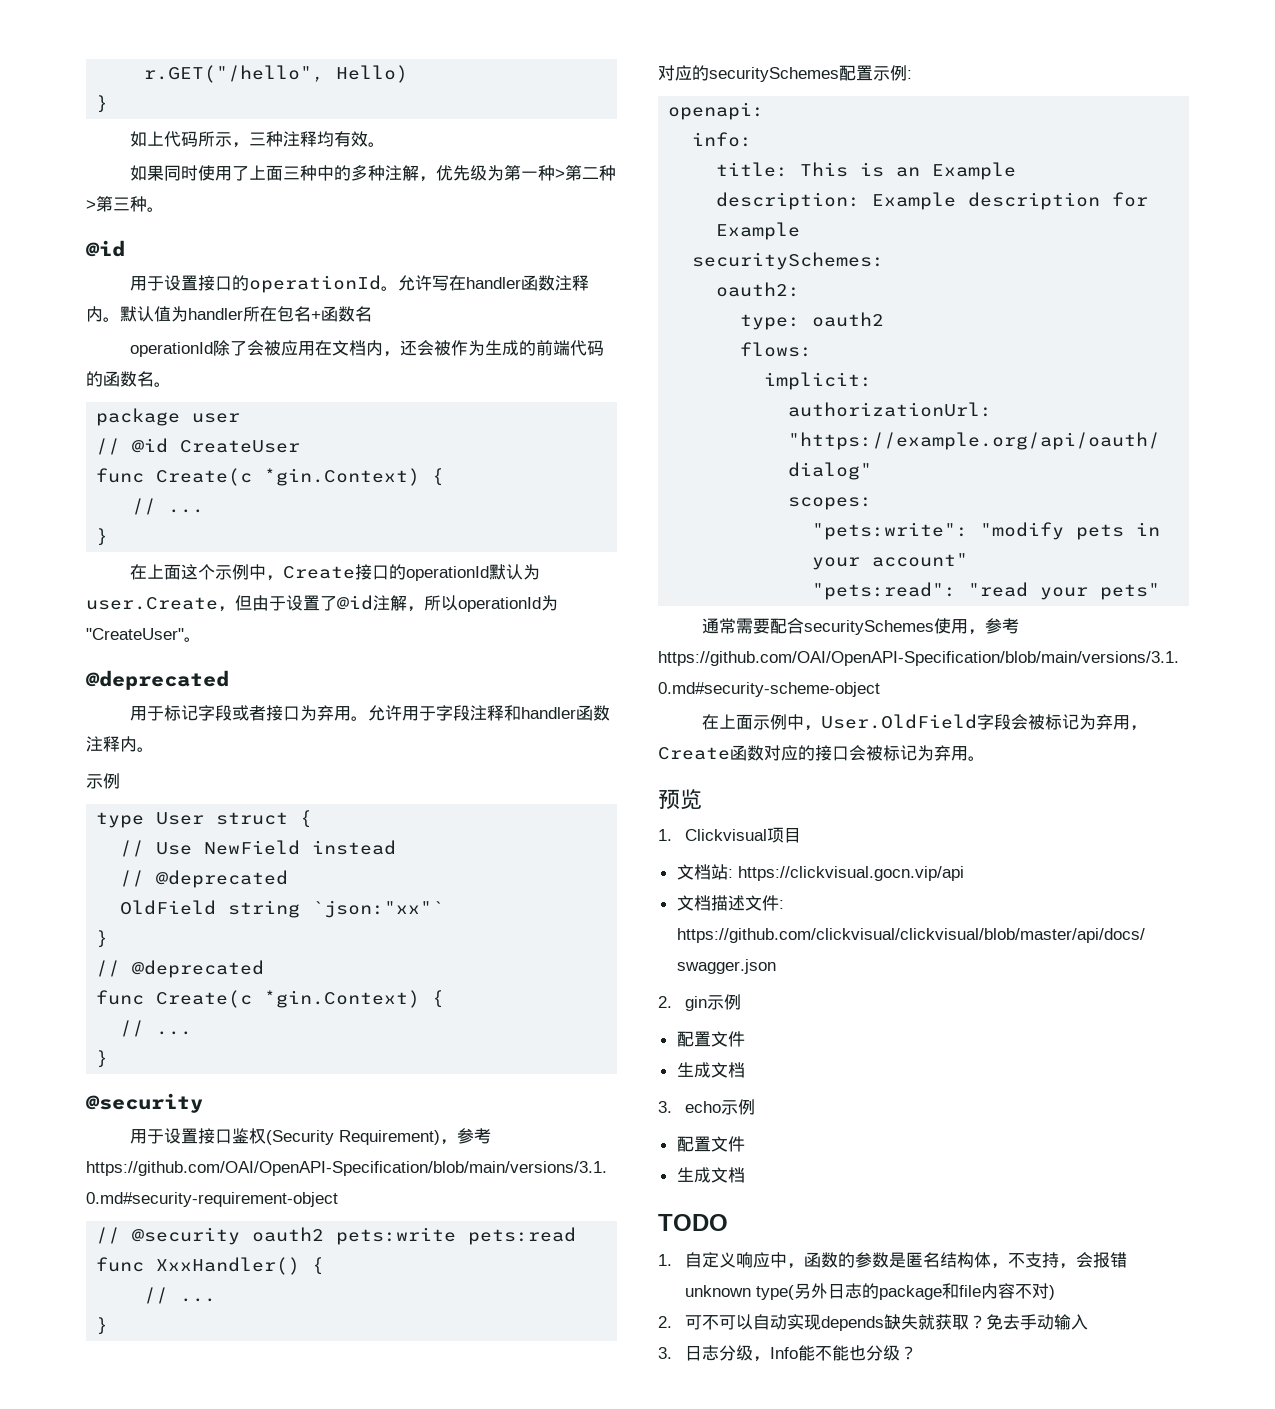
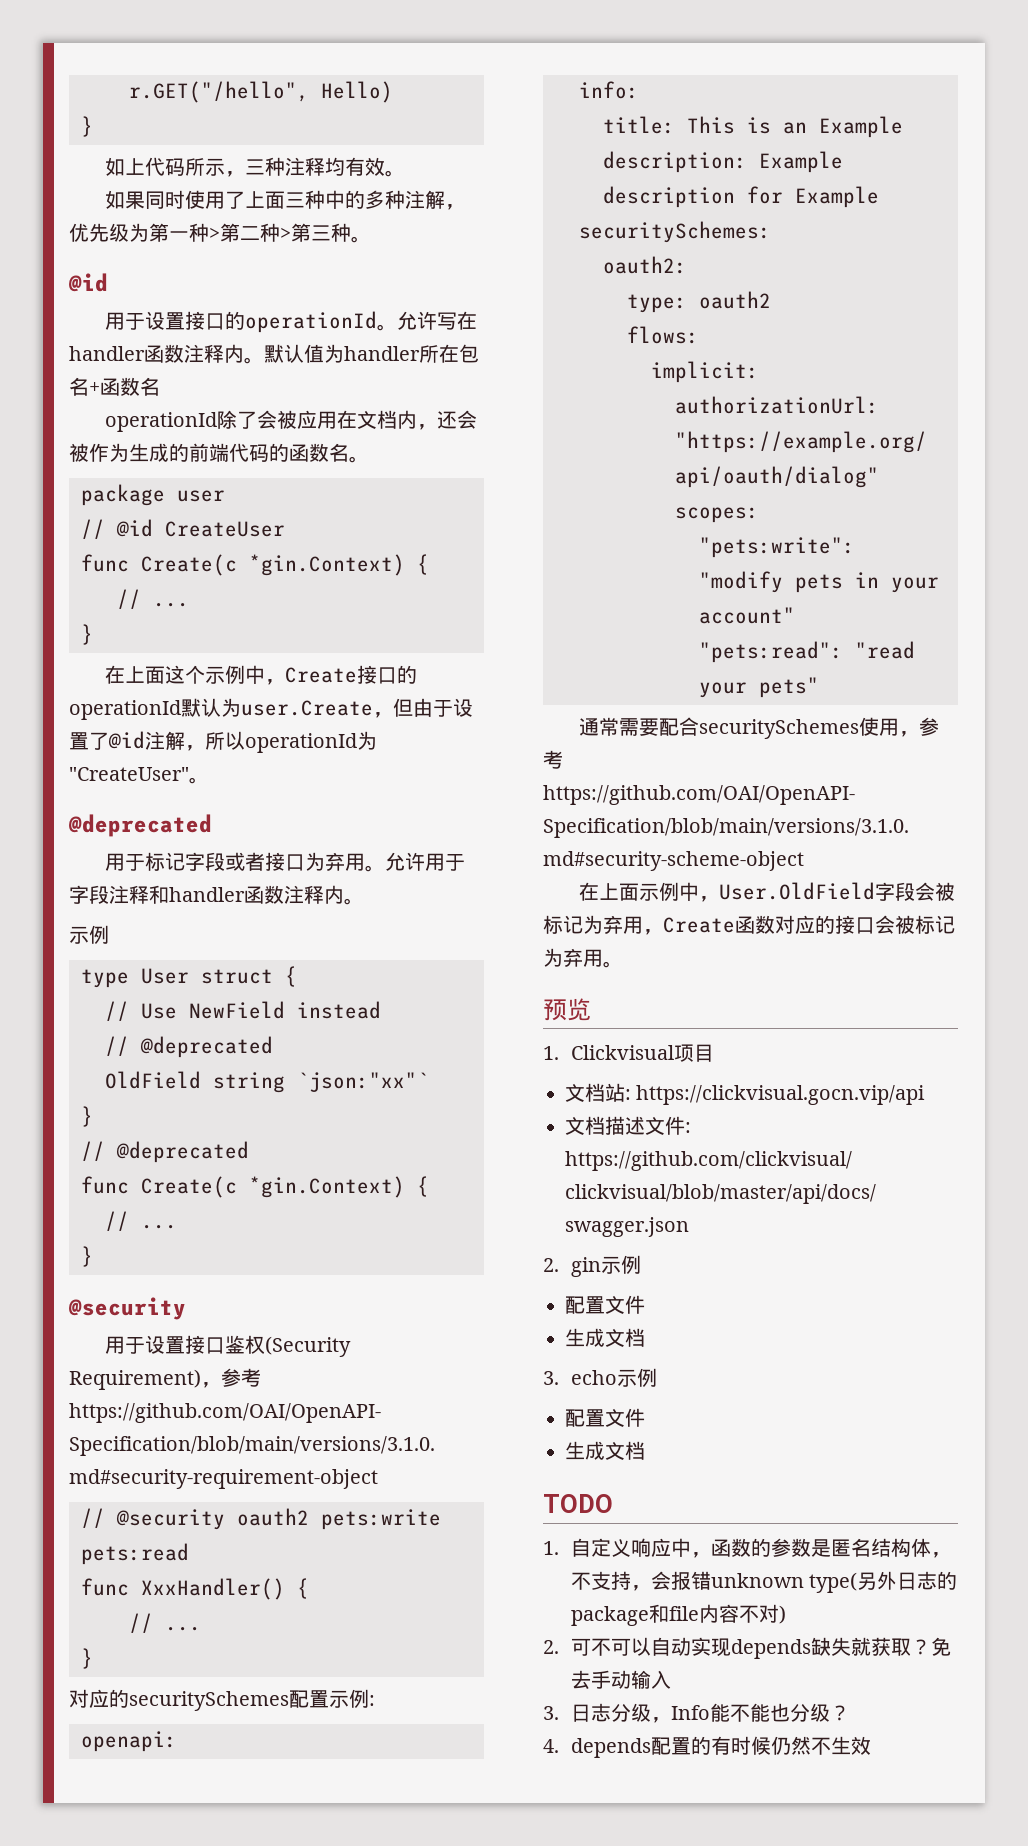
(918, 1353) none -> [543,1736,871,1758] // 4. depends配置的有时候仍然不生效

